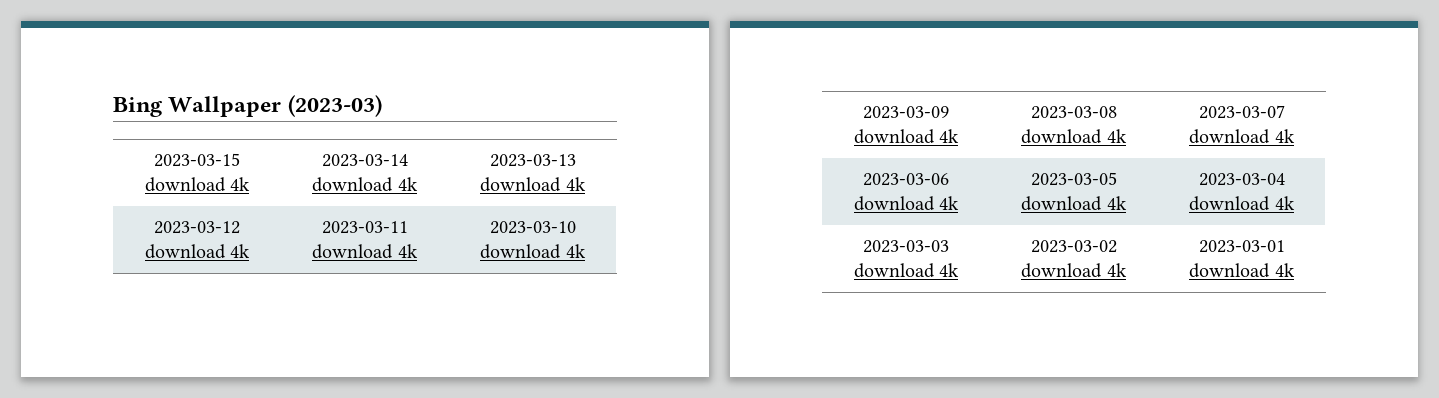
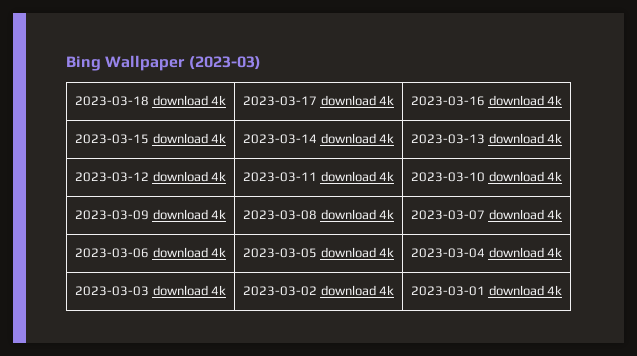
(382, 106) none -> [74,95,227,106] [242,95,395,106] [410,95,563,106] // 2023-03-18 download 4k | 2023-03-17 download 4k | 2023-03-16 download 4k

